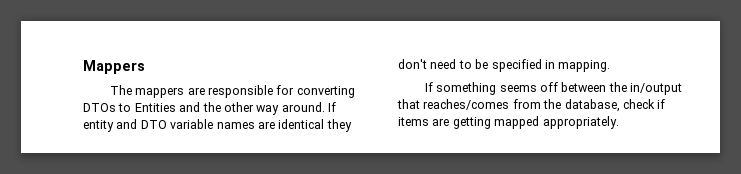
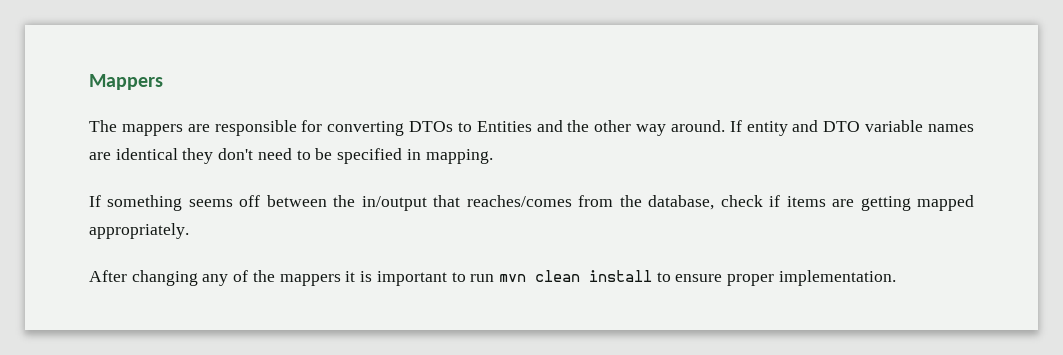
(619, 122) none -> [89,270,896,286] // After changing any of the mappers it is important to run mvn clean install to ensure proper implementation.

